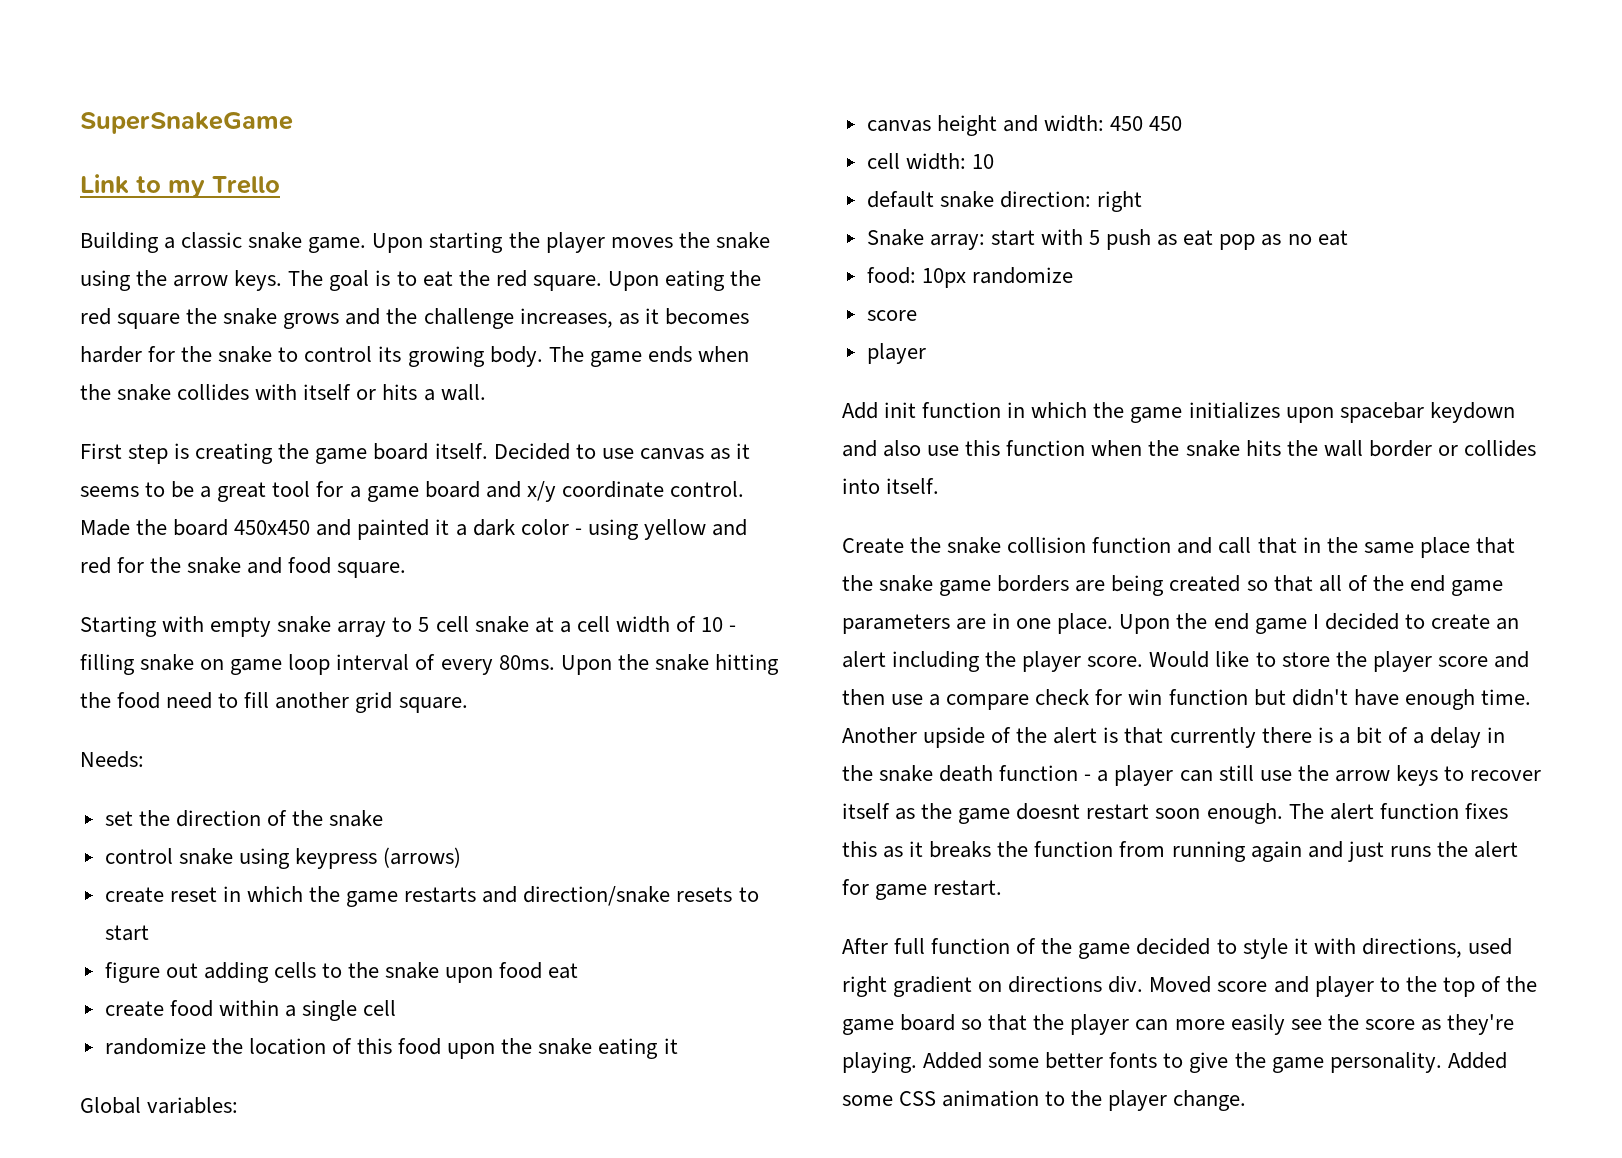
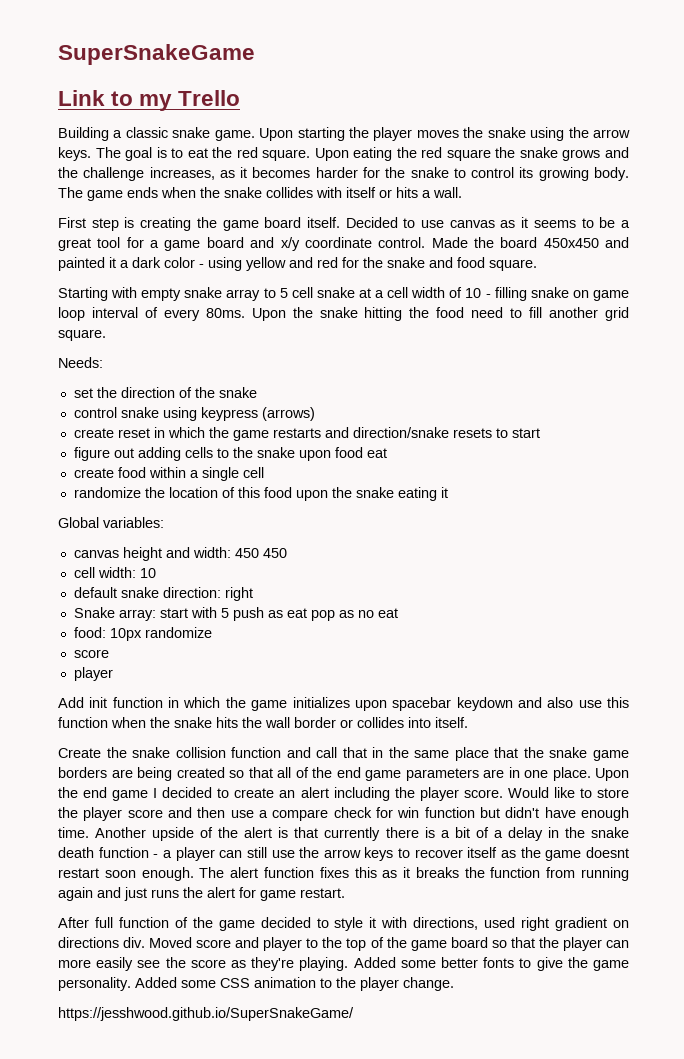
(1247, 1100) none -> [58,1007,354,1021] // https://jesshwood.github.io/SuperSnakeGame/

